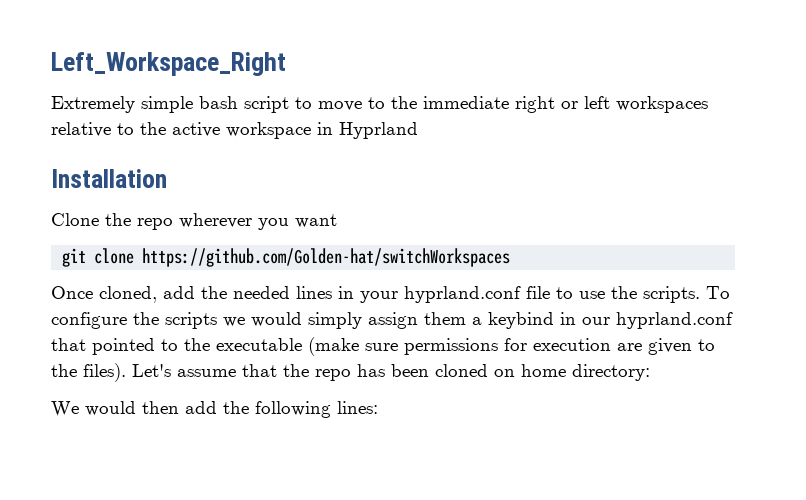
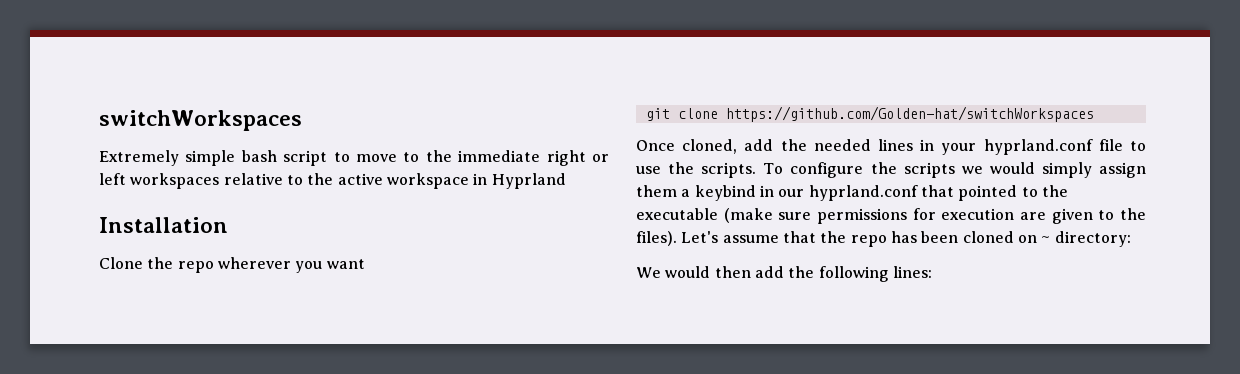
[51,52,286,76] Left_Workspace_Right -> [99,110,302,131] switchWorkspaces
[521,364,566,377] home -> [1041,236,1051,243] ~

